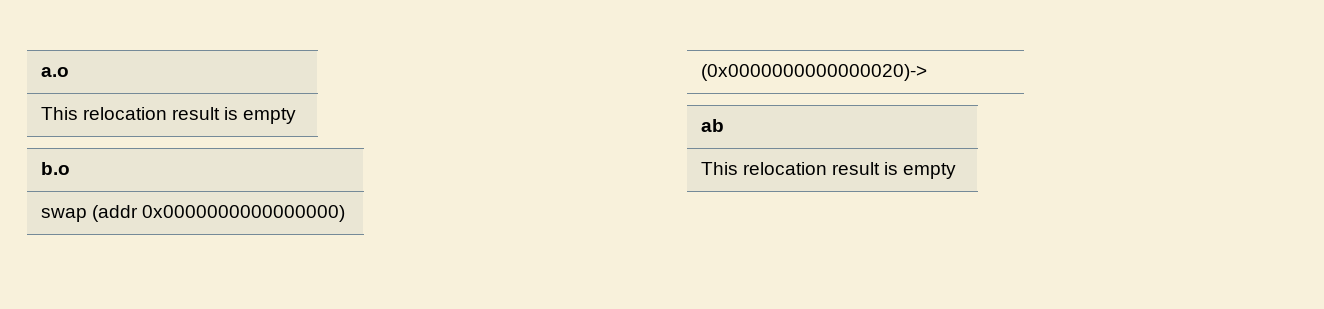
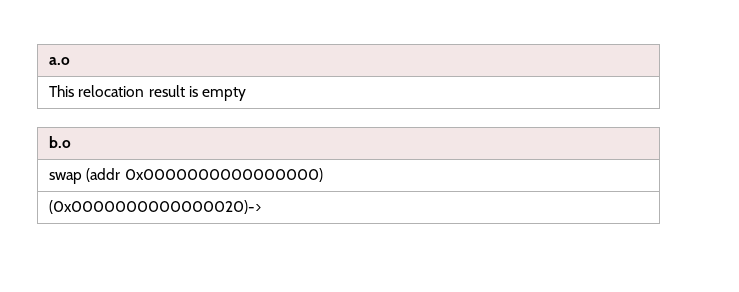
[700,119,724,132] [700,162,957,179] // ab // This relocation result is empty -> (262, 207) none

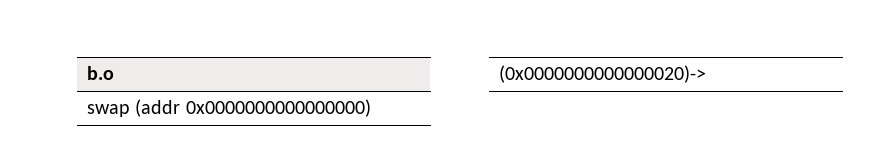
[49,57,71,65] [49,85,246,101] a.o // This relocation result is empty // -> (87, 73) none

